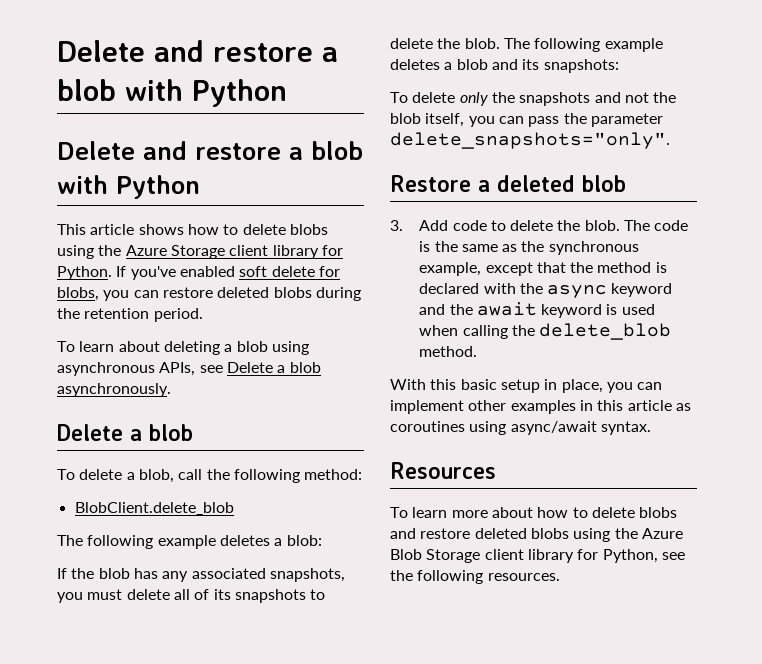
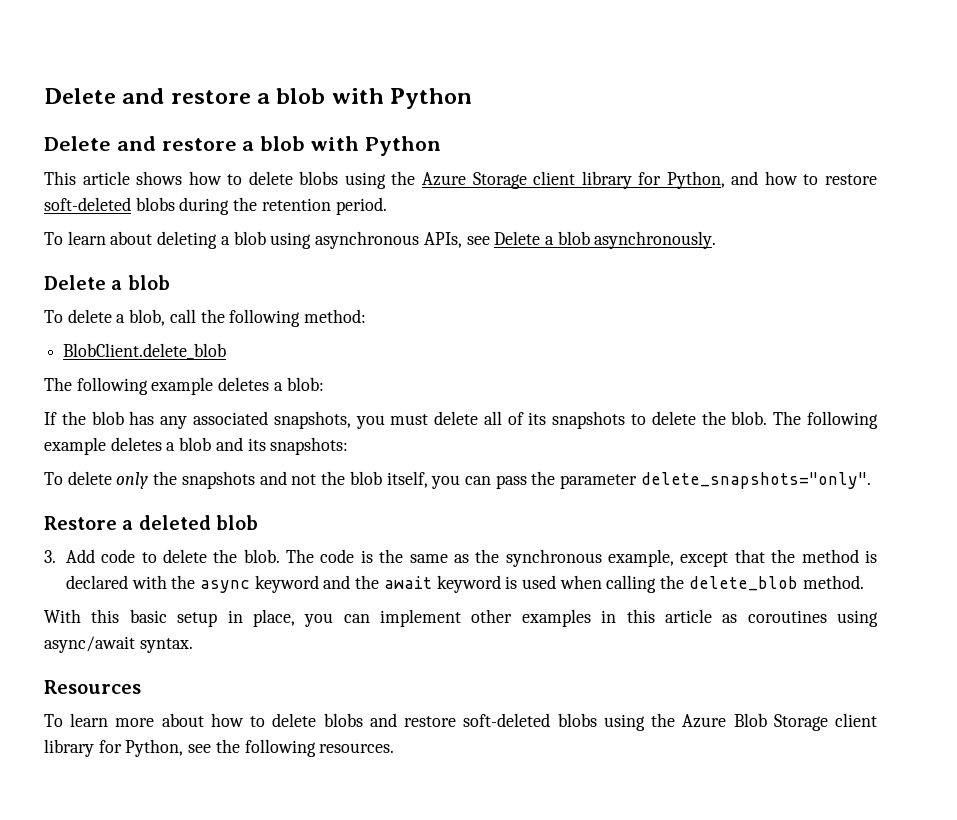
[57,266,340,280] [57,287,270,301] Python. If you've enabled soft delete for blobs, you can restore deleted -> [666,171,877,189] [44,197,131,211] Python, and how to restore soft-deleted
[474,528,527,539] deleted -> [463,713,551,727] soft-deleted

